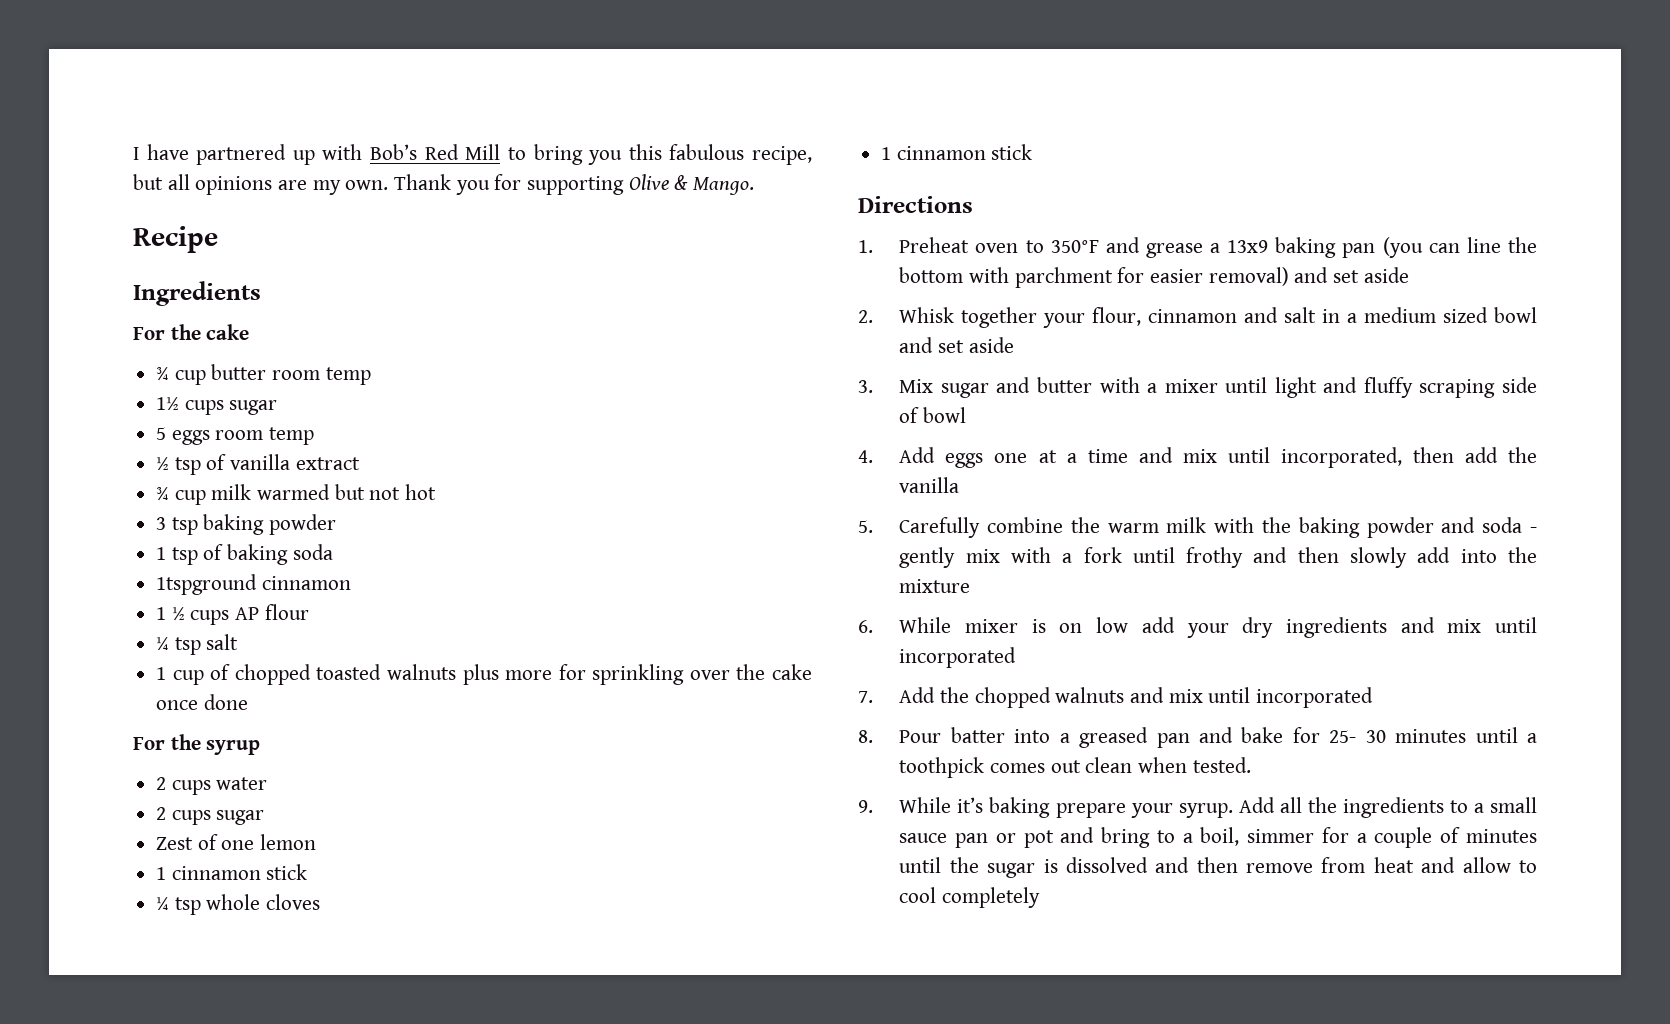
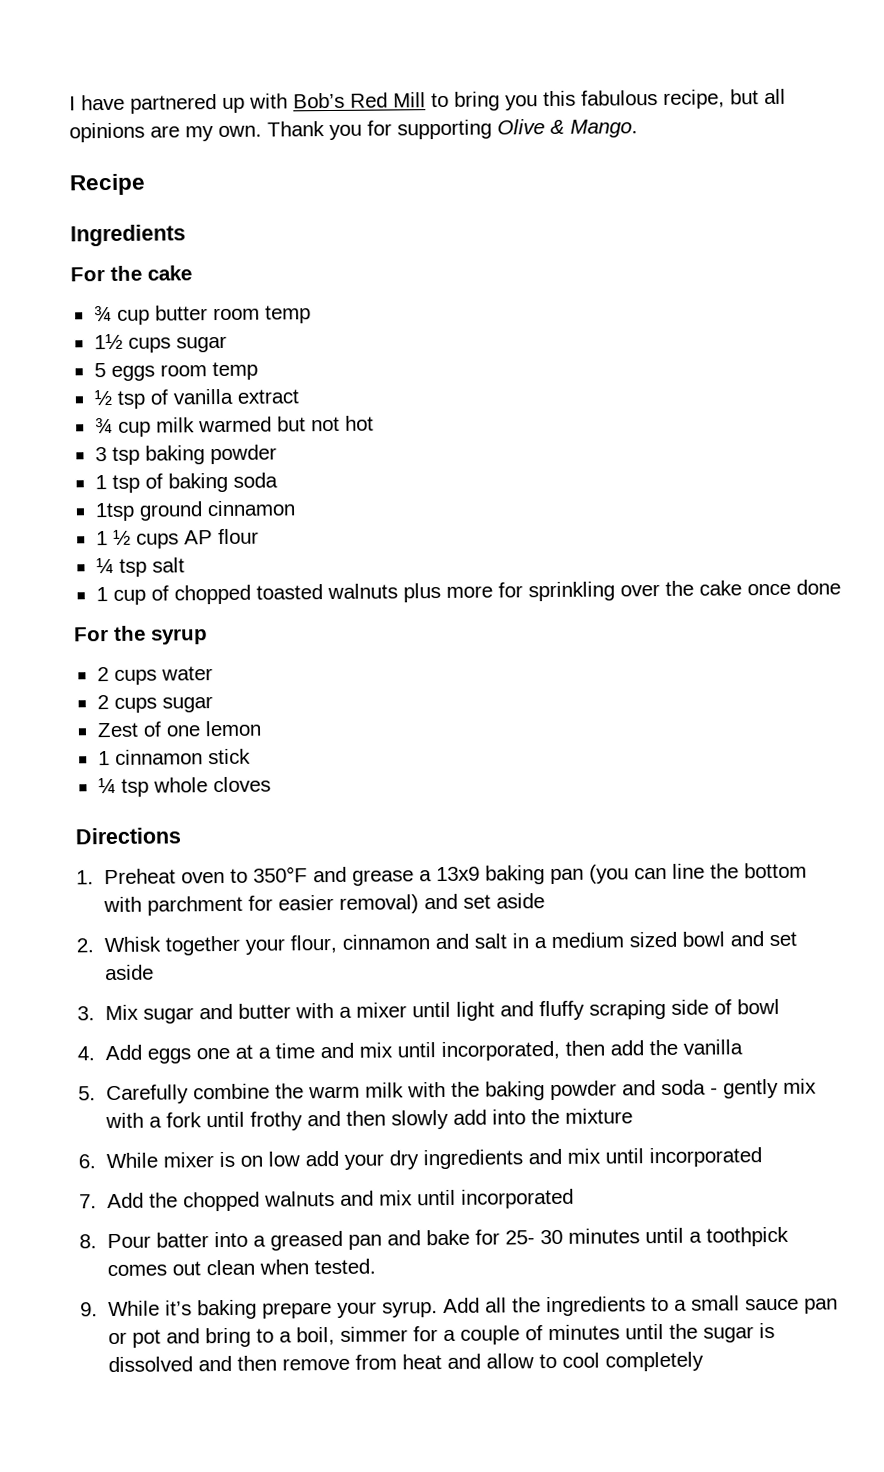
[156,574,258,595] 1tspground -> [94,501,203,522] 1tsp ground
[881,144,1033,160] // 1 cinnamon stick -> (271, 784) none

